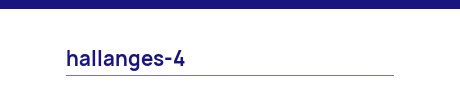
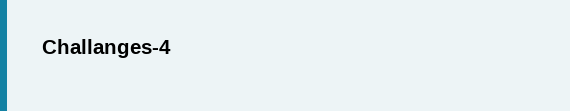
[66,50,185,71] hallanges-4 -> [42,39,171,58] Challanges-4

